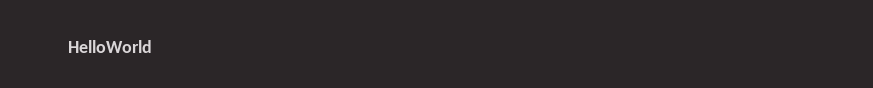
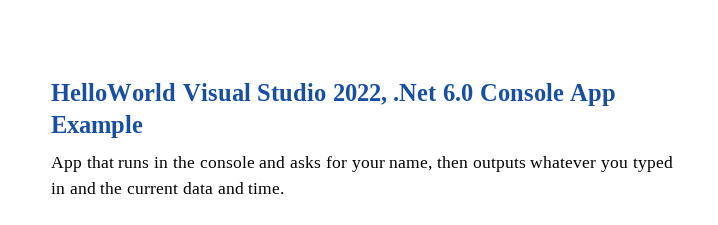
(152, 46) none -> [182,83,617,106] [51,115,143,138] [51,156,673,172] [51,182,285,194] Visual Studio 2022, .Net 6.0 Console App Example // App that runs in the console and asks for your name, then outputs whatever you typed in and the current data and time.

